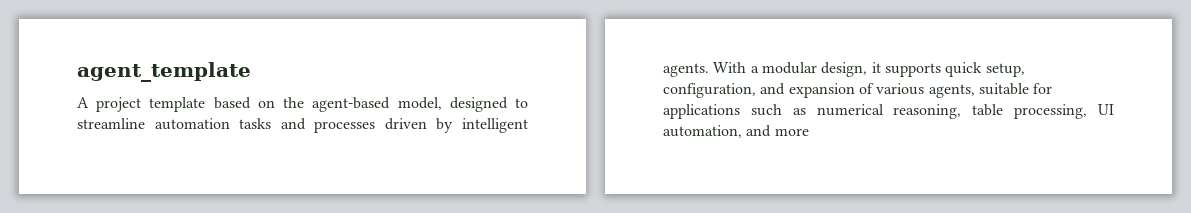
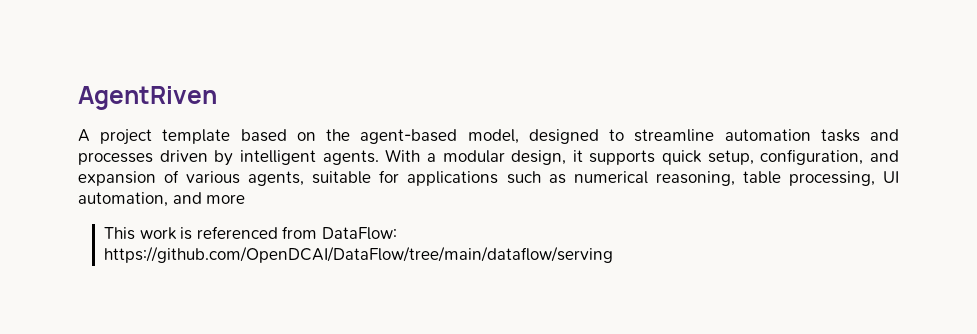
[77,62,251,82] agent_template -> [78,86,217,110] AgentRiven
(809, 132) none -> [104,226,398,240] [104,246,614,263] // This work is referenced from DataFlow: https://github.com/OpenDCAI/DataFlow/tree/main/dataflow/serving

